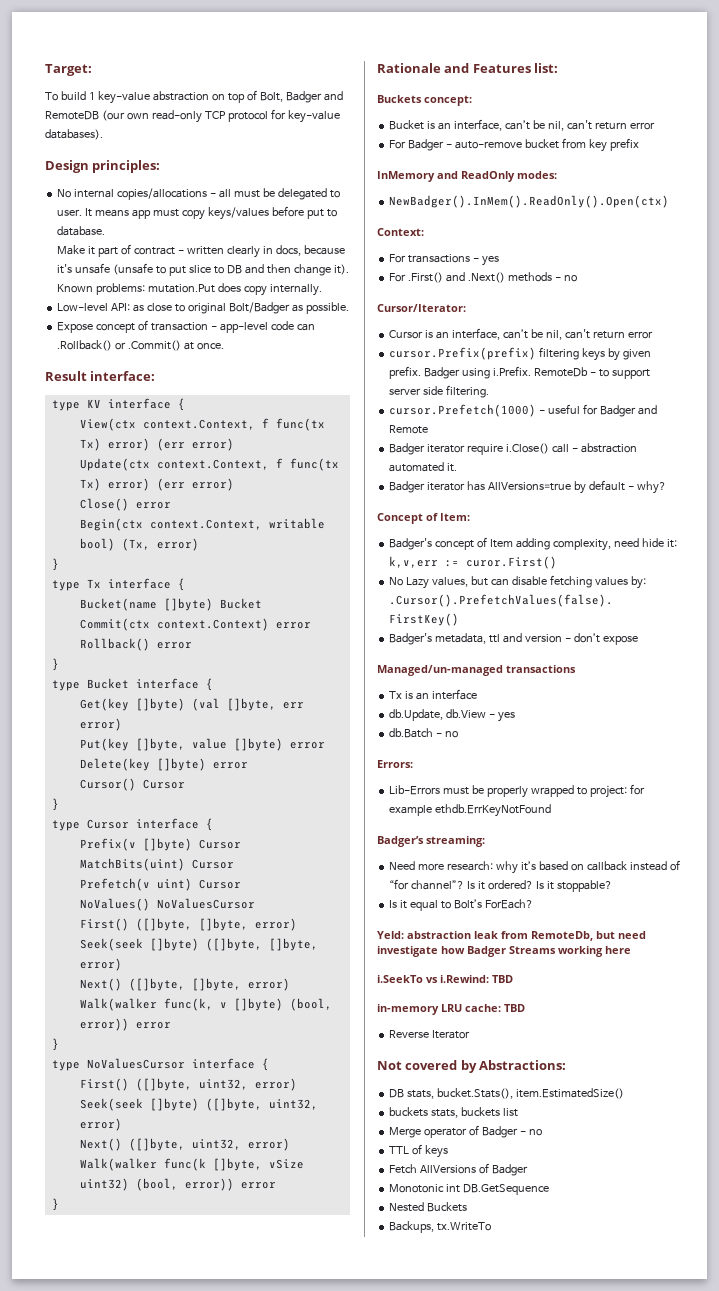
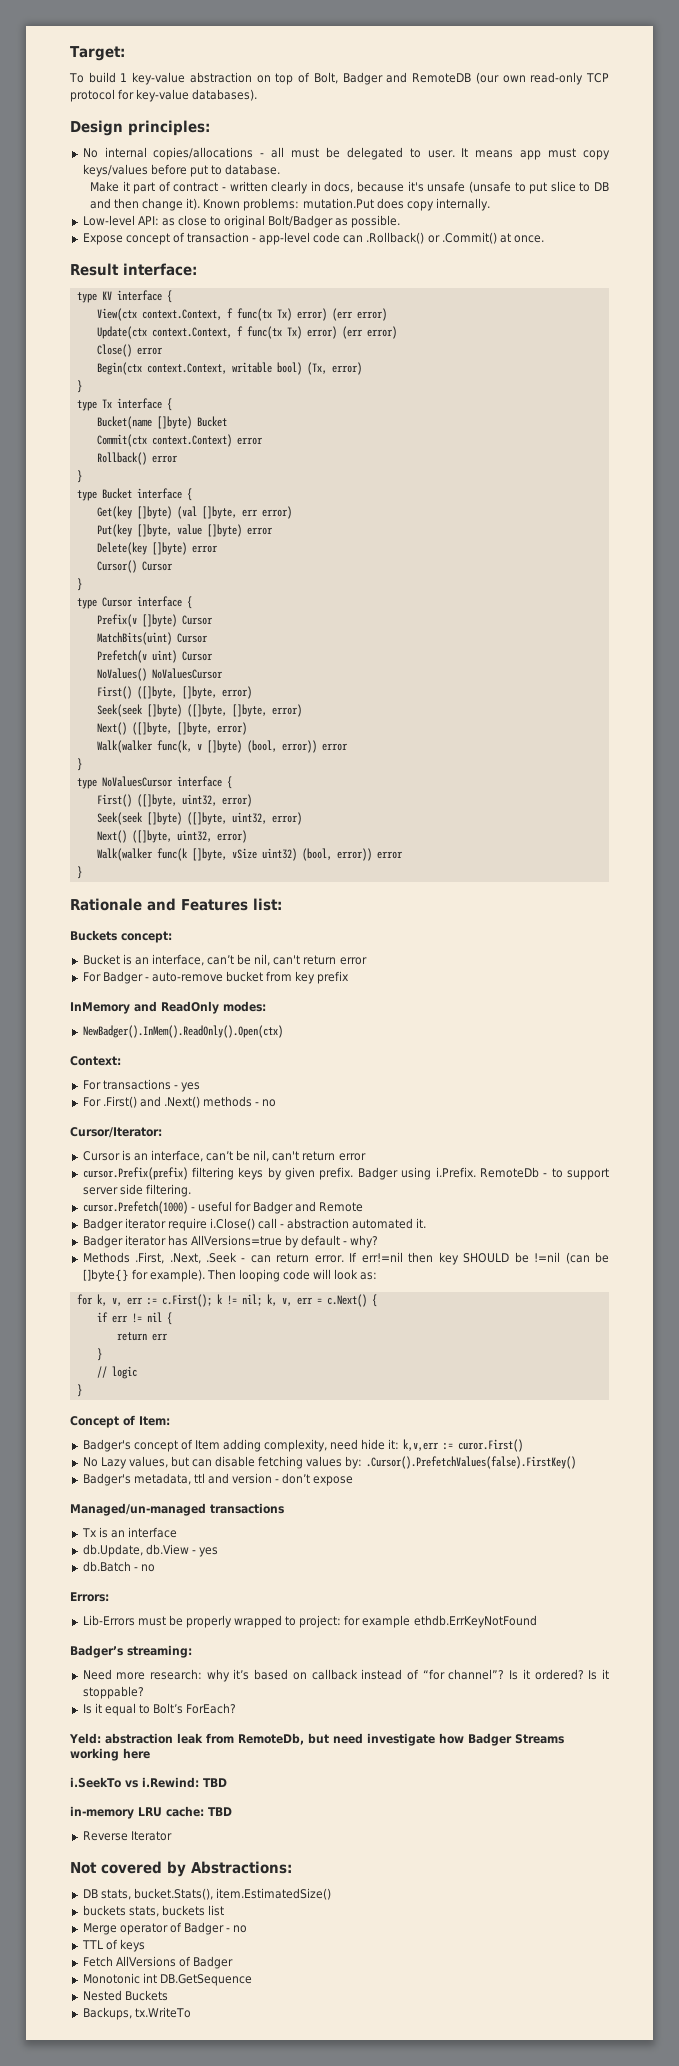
(666, 487) none -> [82,1252,610,1265] [82,1269,378,1282] [76,1294,377,1307] [96,1312,172,1325] [116,1332,168,1341] [96,1348,102,1361] [96,1366,137,1379] [76,1384,82,1397] // Methods .First, .Next, .Seek - can return error. If err!=nil then key SHOULD be !=nil (can be []byte{} for example). Then looping code will look as: // for k, v, err := c.First(); k != nil; k, v, err = c.Next() { // if err != nil { // return err // } // // logic // }

